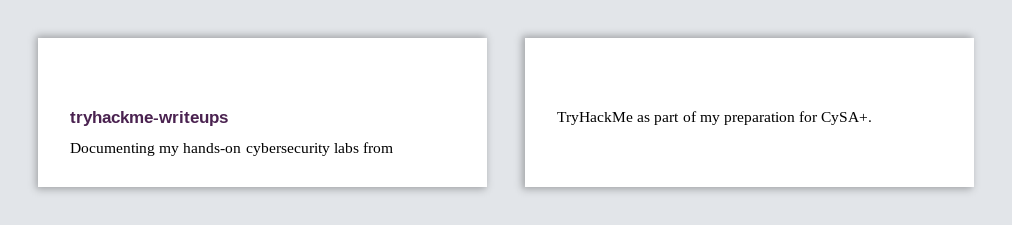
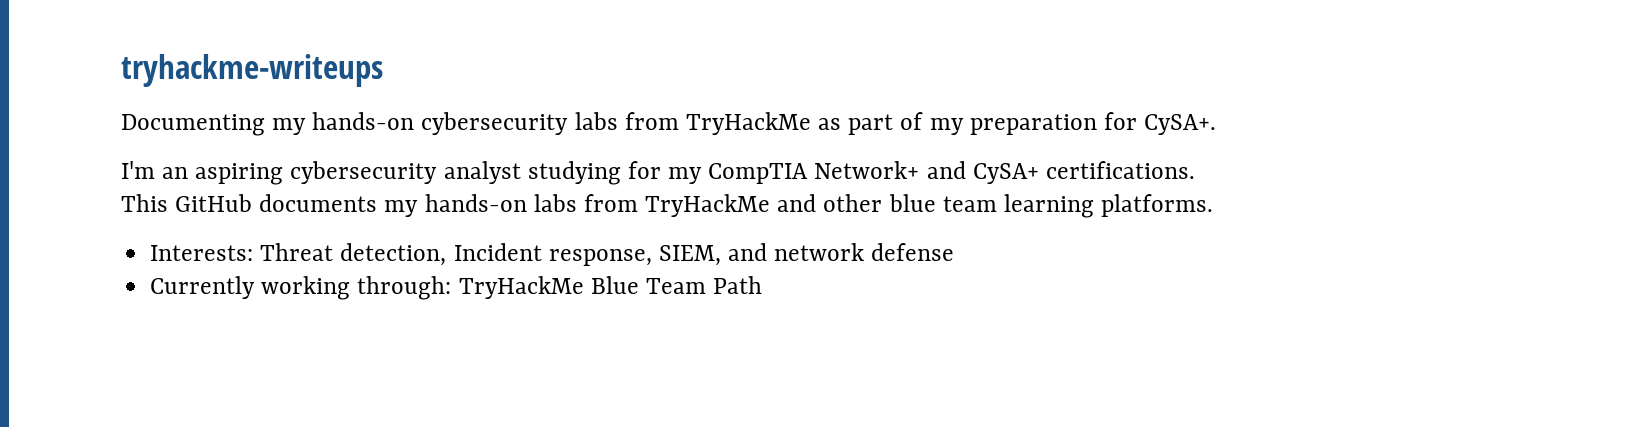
(873, 118) none -> [121,161,1195,185] [121,194,1214,218] [150,243,955,266] [150,276,763,300] // I'm an aspiring cybersecurity analyst studying for my CompTIA Network+ and CySA+ certifications. // This GitHub documents my hands-on labs from TryHackMe and other blue team learning platforms. // Interests: Threat detection, Incident response, SIEM, and network defense // Currently working through: TryHackMe Blue Team Path

